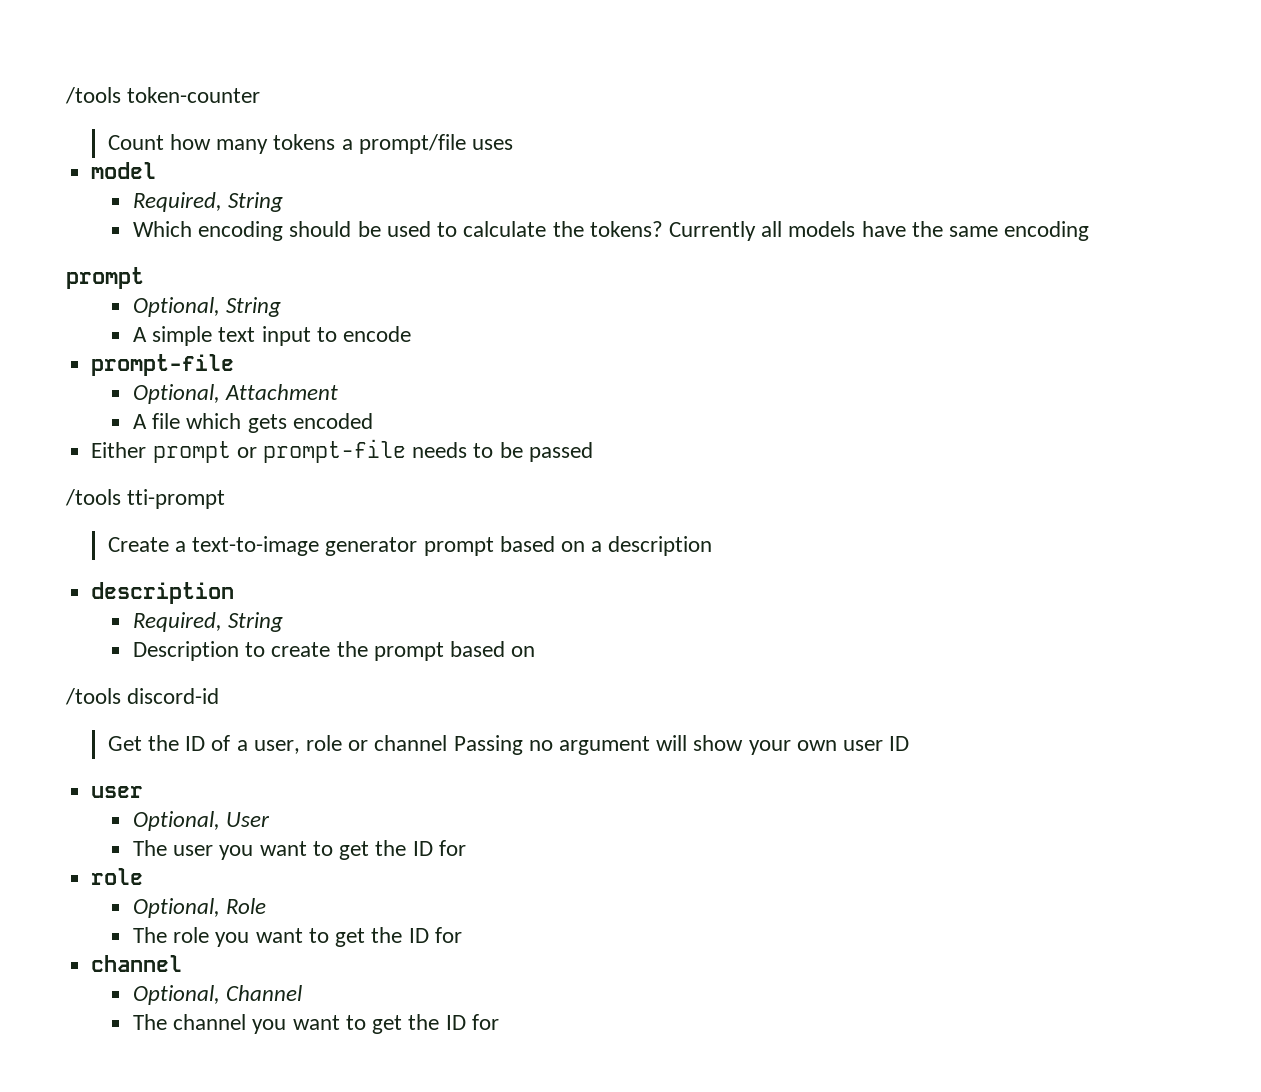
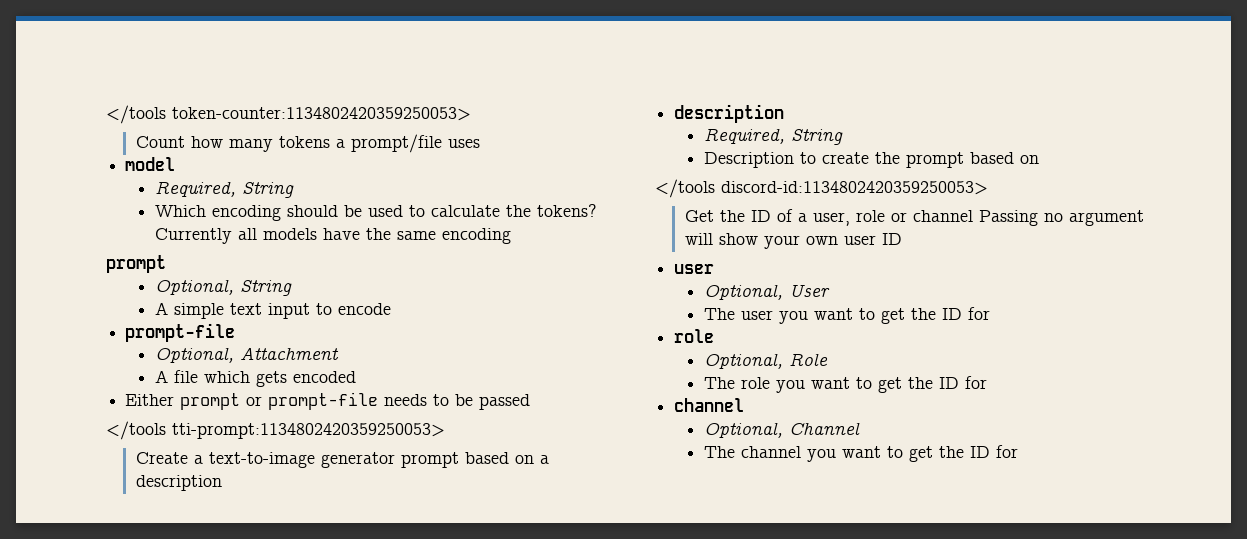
[65,87,261,104] /tools token-counter -> [106,105,471,124] </tools token-counter:1134802420359250053>
[65,489,226,509] /tools tti-prompt -> [106,421,445,440] </tools tti-prompt:1134802420359250053>
[65,688,220,705] /tools discord-id -> [655,179,988,198] </tools discord-id:1134802420359250053>

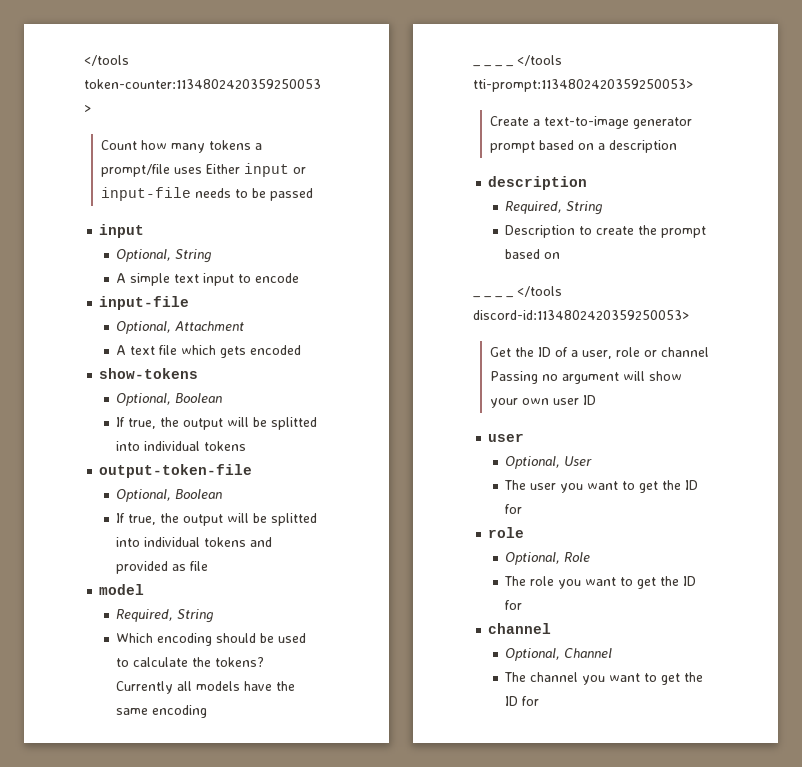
(480, 143) none -> [205,163,306,177] [100,187,313,201] [99,224,145,238] [116,249,213,263] [116,273,300,286] [99,296,190,310] [116,321,245,334] [116,345,302,358] [99,368,199,379] [116,393,223,406] [116,417,318,430] [116,441,247,451] [99,464,253,478] [116,489,223,502] [116,513,318,526] [116,537,273,547] [116,561,209,574] Either input or input-file needs to be passed // input // Optional, String // A simple text input to encode // input-file // Optional, Attachment // A text file which gets encoded // show-tokens // Optional, Boolean // If true, the output will be splitted into individual tokens // output-token-file // Optional, Boolean // If true, the output will be splitted into individual tokens and provided as file
[106,255,166,273] [154,279,292,296] [154,302,391,319] [125,323,236,342] [154,347,339,363] [154,370,356,387] [125,392,531,410] prompt // Optional, String // A simple text input to encode // prompt-file // Optional, Attachment // A file which gets encoded // Either prompt or prompt-file needs to be passed // -> [473,65,514,67] _ _ _ _
(1039, 159) none -> [473,296,514,298] _ _ _ _

